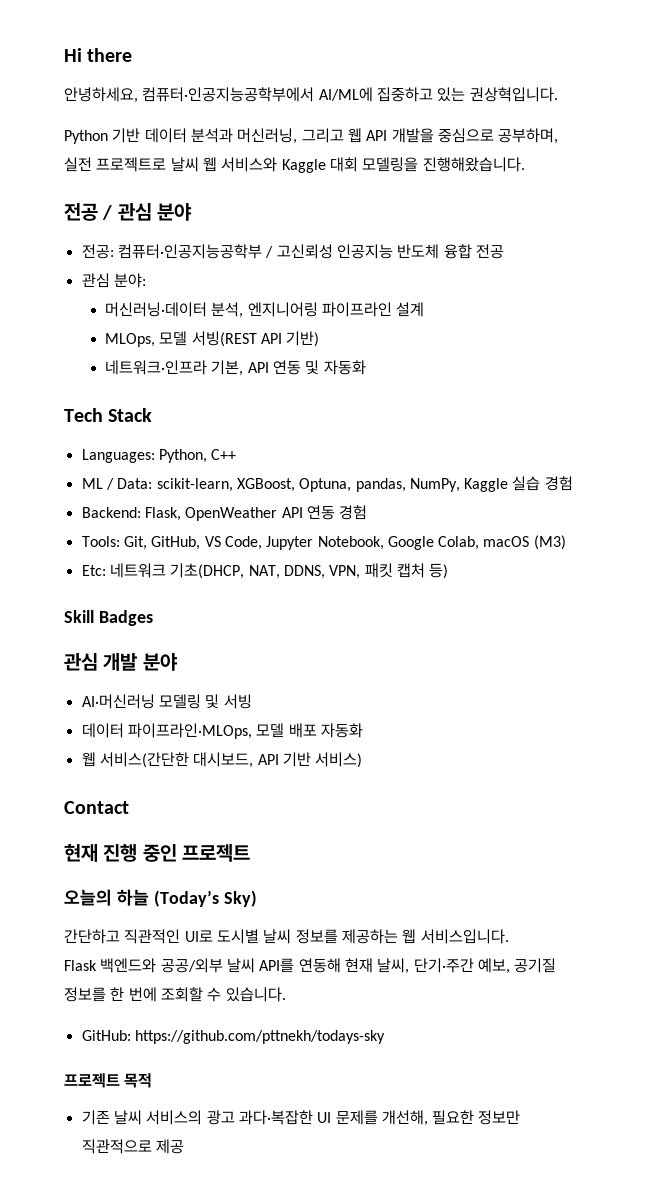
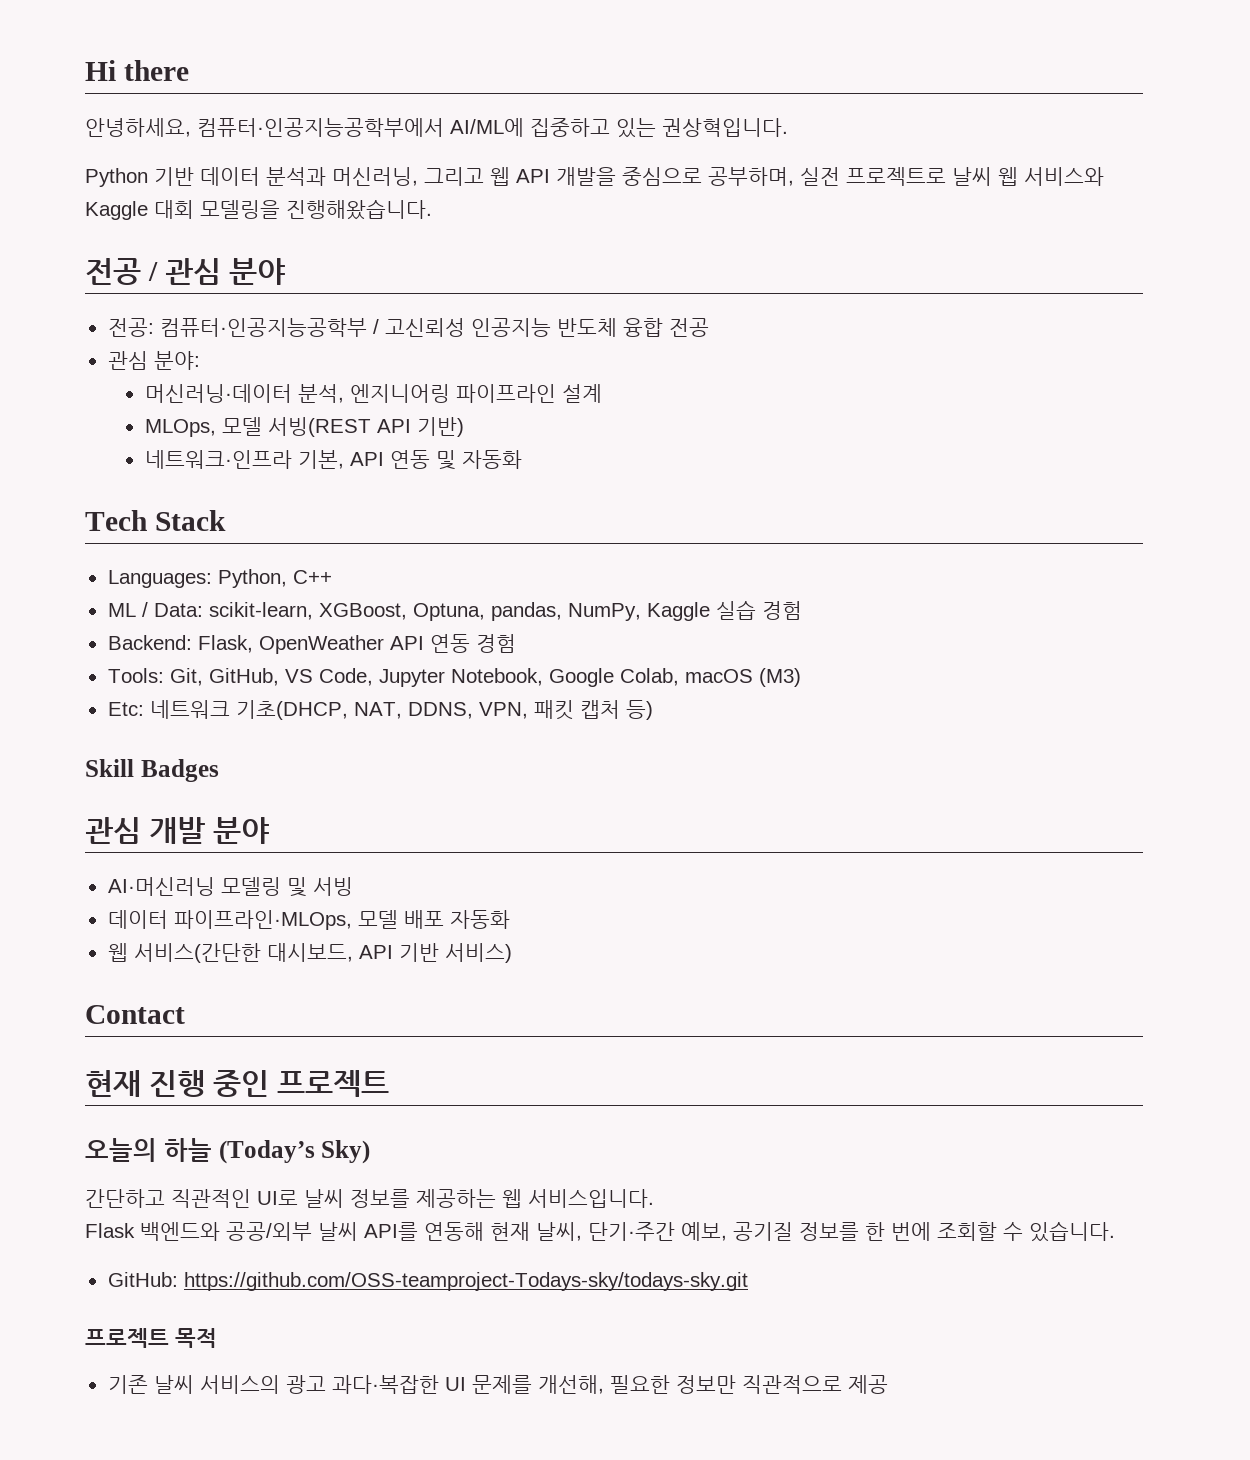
[216,929,259,944] 도시별 -> (298, 1197) none
[134,1030,385,1044] https://github.com/pttnekh/todays-sky -> [183,1272,748,1291] https://github.com/OSS-teamproject-Todays-sky/todays-sky.git

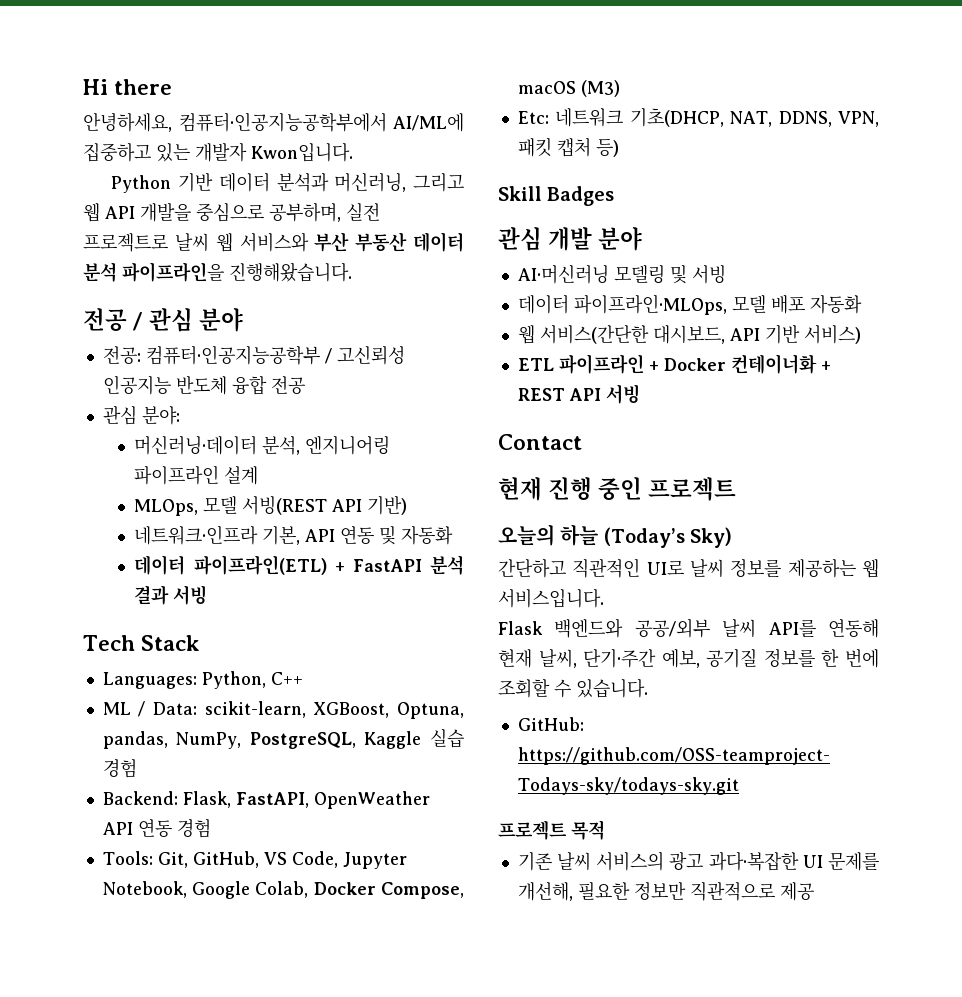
[662,118,788,137] 권상혁입니다. -> [195,142,353,162] 개발자 Kwon입니다.
[85,200,280,220] Kaggle 대회 모델링을 -> [314,232,464,252] [83,262,224,282] 부산 부동산 데이터 분석 파이프라인을
(522, 459) none -> [134,555,464,575] [134,585,208,605] // 데이터 파이프라인(ETL) + FastAPI 분석 결과 서빙
(641, 612) none -> [249,732,356,749] PostgreSQL,
(253, 644) none -> [235,792,309,808] FastAPI,
(679, 677) none -> [313,882,464,899] Docker Compose,
(512, 953) none -> [517,354,831,374] [517,384,640,404] // ETL 파이프라인 + Docker 컨테이너화 + REST API 서빙

